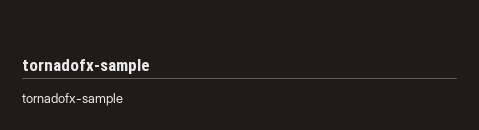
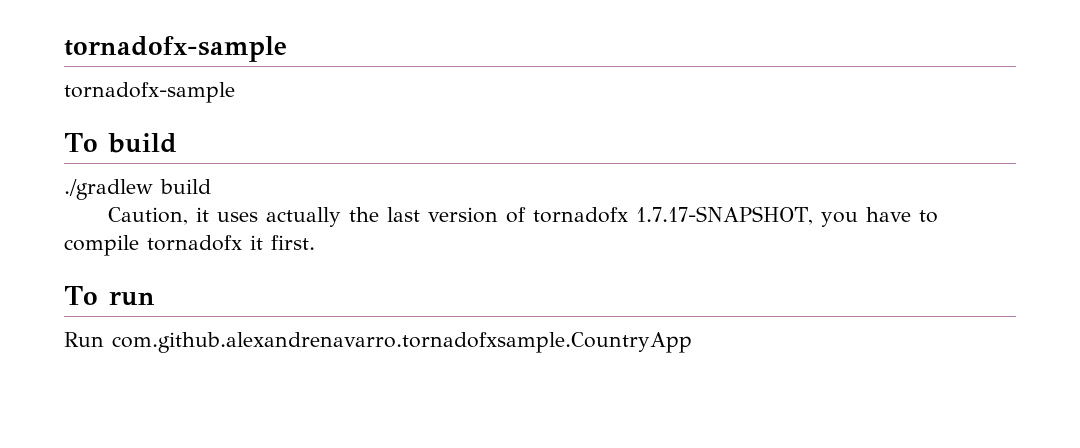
(123, 99) none -> [64,133,177,153] [64,179,211,200] [108,206,939,227] [64,235,315,256] [64,286,155,306] [64,332,692,353] // To build // ./gradlew build // Caution, it uses actually the last version of tornadofx 1.7.17-SNAPSHOT, you have to compile tornadofx it first. // To run // Run com.github.alexandrenavarro.tornadofxsample.CountryApp

